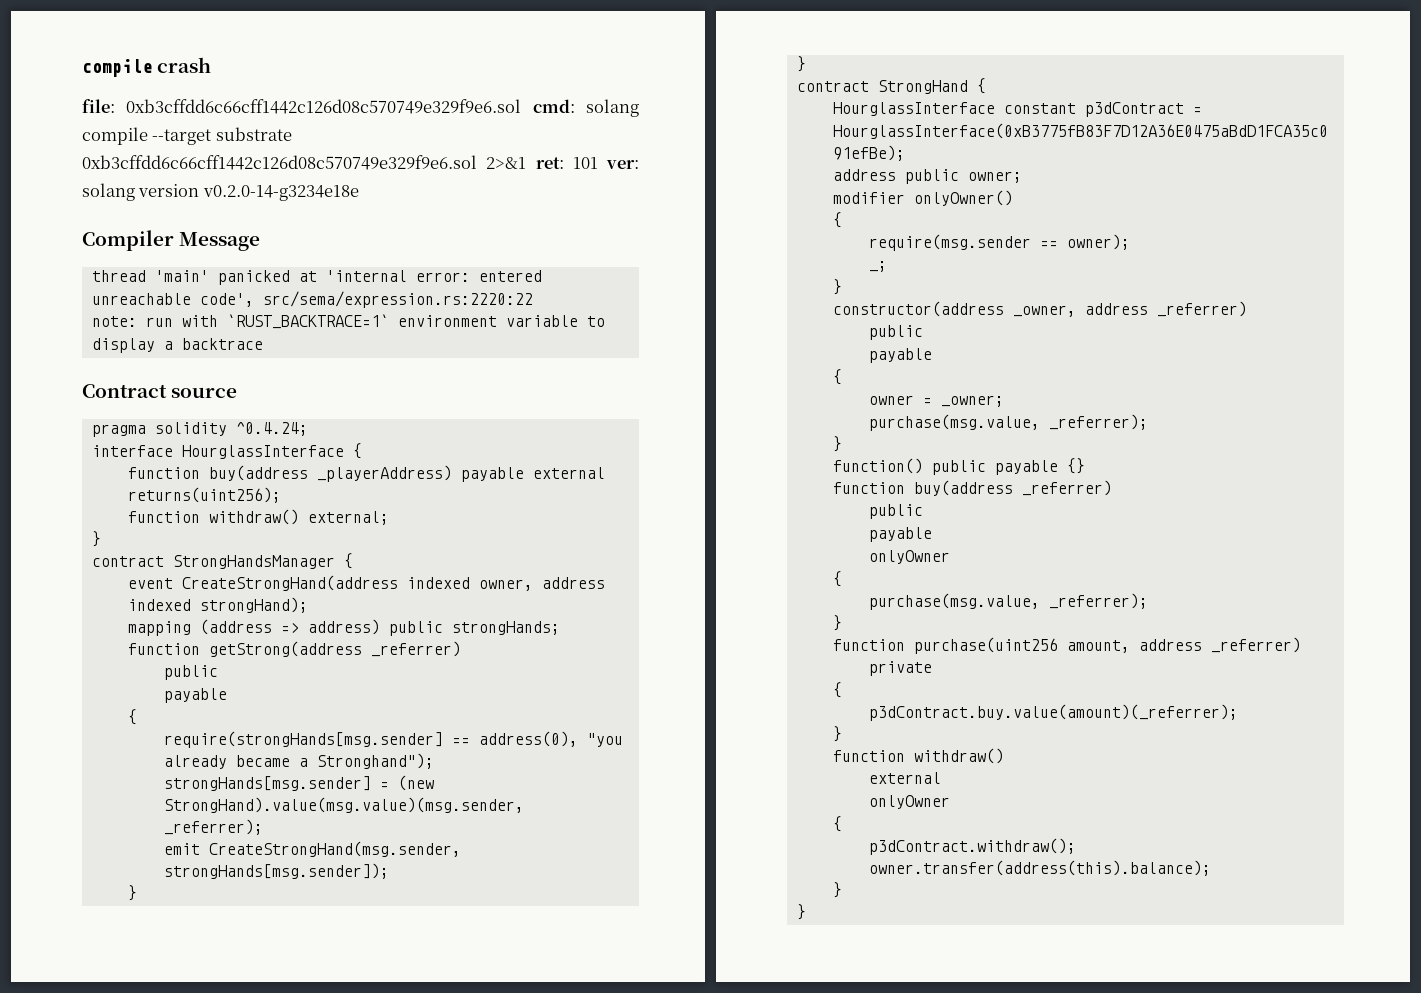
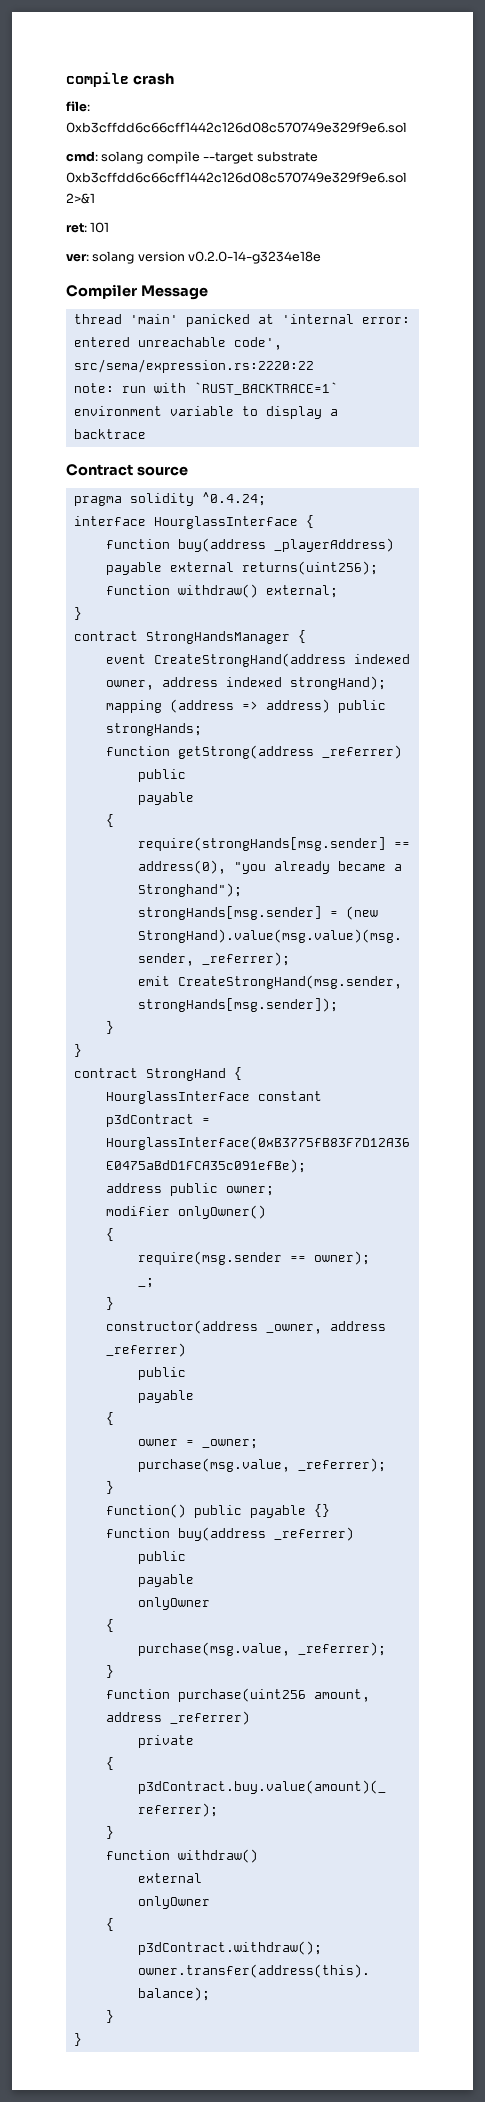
(522, 106) none -> (407, 127) //
(527, 163) none -> (95, 198) //
(598, 163) none -> (110, 227) //

